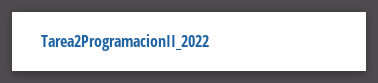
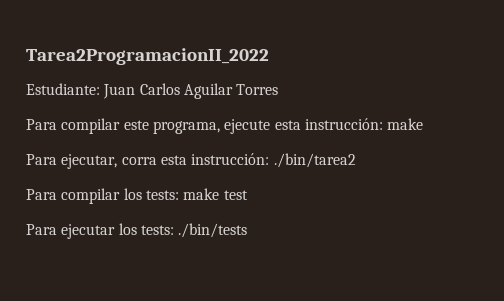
(209, 42) none -> [26,83,279,99] [26,118,424,134] [26,153,356,169] [26,188,248,204] [26,223,248,239] // Estudiante: Juan Carlos Aguilar Torres // Para compilar este programa, ejecute esta instrucción: make // Para ejecutar, corra esta instrucción: ./bin/tarea2 // Para compilar los tests: make test // Para ejecutar los tests: ./bin/tests

